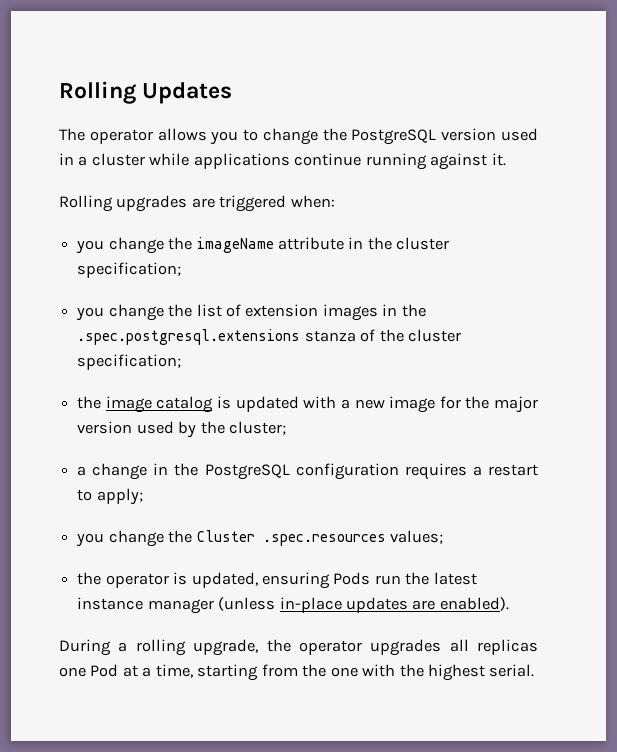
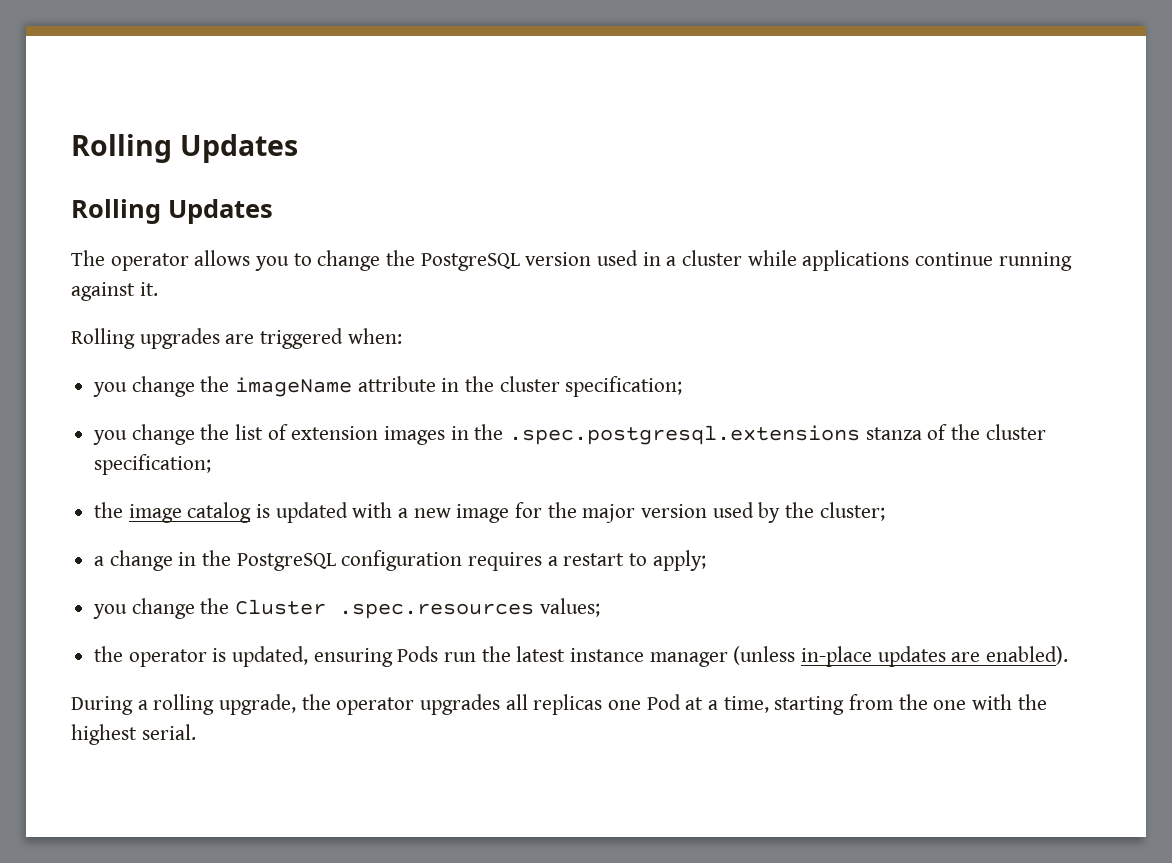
[59,81,233,104] Rolling Updates -> [71,134,298,163] [71,199,273,224] Rolling Updates // Rolling Updates

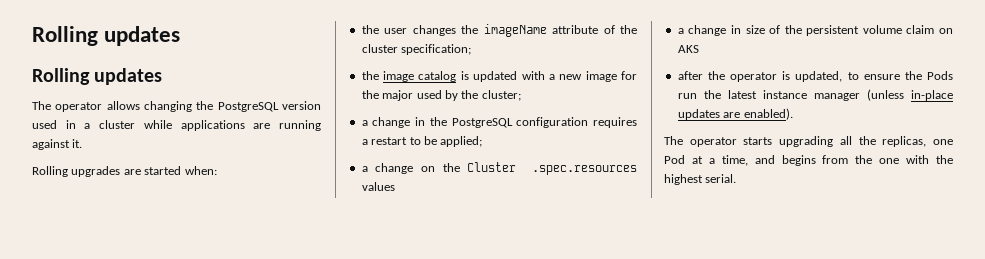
[71,134,298,163] [71,199,273,224] Rolling Updates // Rolling Updates -> [32,26,181,46] [32,68,163,85] Rolling updates // Rolling updates
[255,250,381,271] you to change -> [144,101,192,112] changing
[915,252,994,266] continue -> [253,123,271,129] are
[260,328,344,349] triggered -> [144,166,182,175] started
[93,376,683,397] [93,424,922,445] you change the imageName attribute in the cluster specification; // you change the list of extension images in the .spec.postgresql.extensions stanza -> [361,24,599,37] the user changes the imageName attribute
[641,504,708,518] version -> (414, 95) none
[652,550,706,571] [93,598,600,619] apply; // you change the Cluster .spec.resources values; // -> [423,136,483,147] [361,162,637,175] [361,182,395,191] [677,25,953,36] [677,45,699,53] [677,71,703,80] be applied; // a change on the Cluster .spec.resources values // a change in size of the persistent volume claim on AKS // after
[313,648,393,667] ensuring -> [847,71,922,80] to ensure the
[71,694,603,715] During a rolling upgrade, the operator upgrades all replicas -> [664,136,927,147] The operator starts upgrading all the replicas,
[774,696,845,715] starting -> [754,155,816,166] and begins

